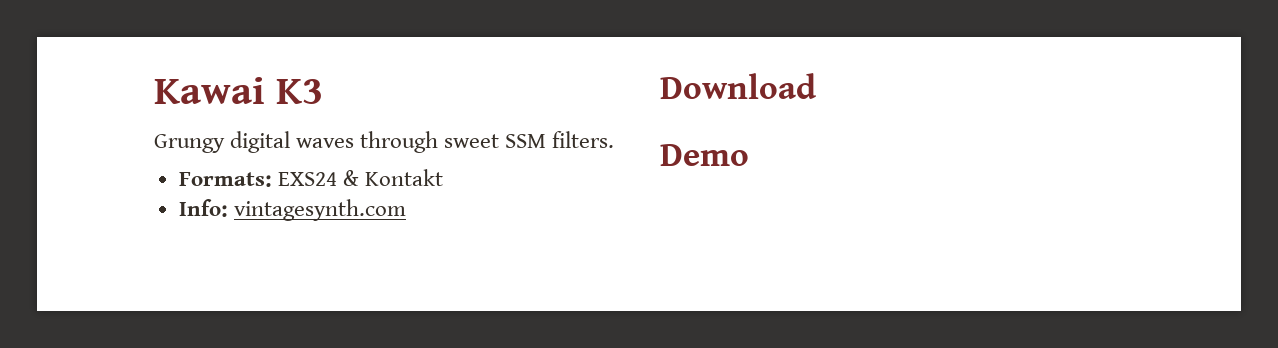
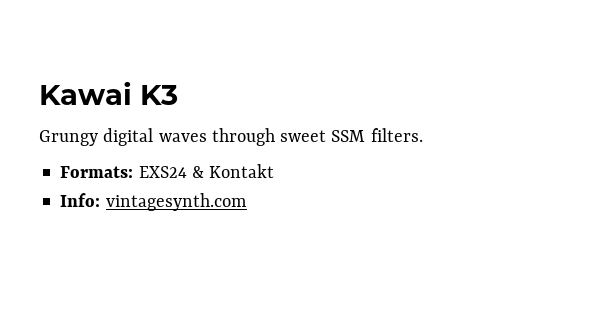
[660,73,817,99] [660,144,749,166] // Download // Demo -> (247, 202) none

